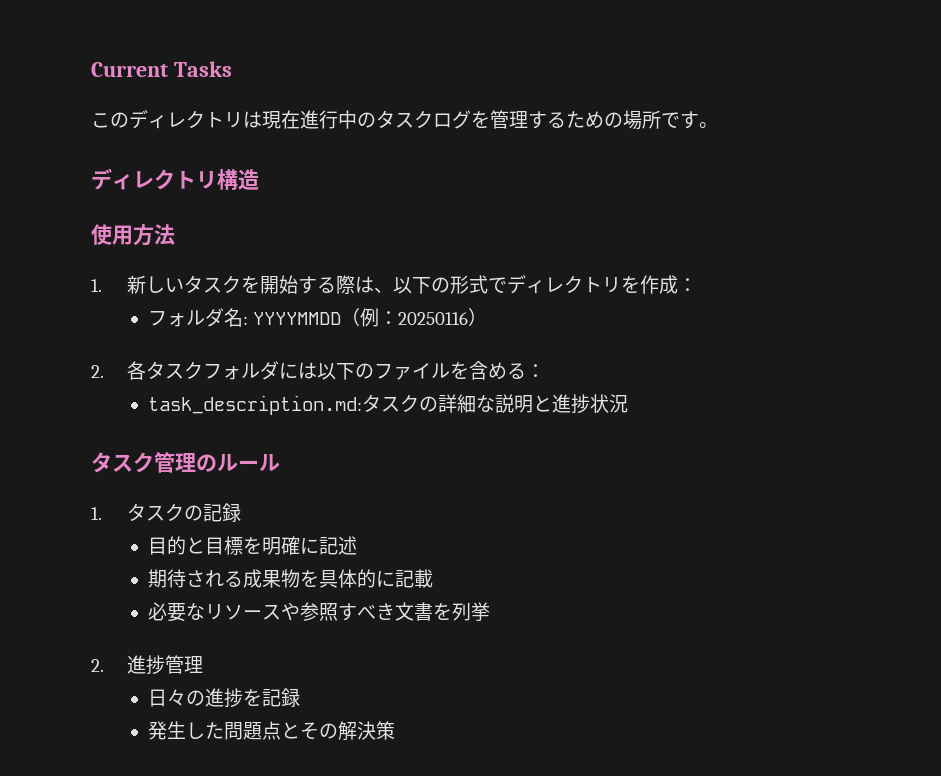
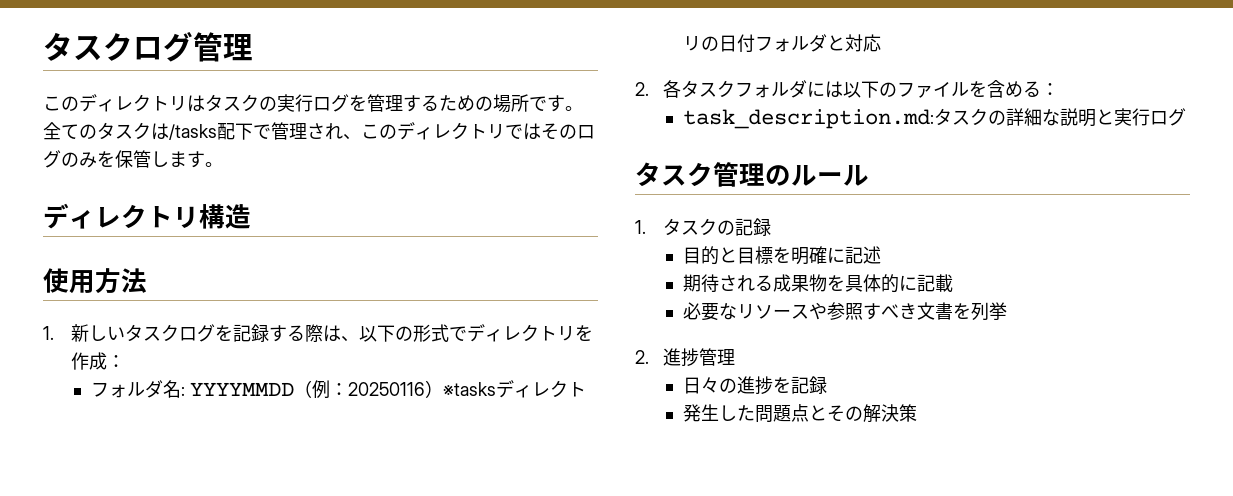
[91,61,232,77] Current Tasks -> [43,32,253,62] タスクログ管理
[262,110,433,129] 現在進行中のタスク -> [205,94,313,112] タスクの実行
(718, 125) none -> [43,122,595,140] [43,150,223,168] 全てのタスクは/tasks配下で管理され、このディレクトリではそのログのみを保管します。
[241,275,299,294] を開始 -> [178,324,269,342] ログを記録
(488, 317) none -> [442,380,586,398] [682,34,881,53] ※tasksディレクトリの日付フォルダと対応
[552,394,629,414] 進捗状況 -> [1113,108,1186,126] 実行ログ

